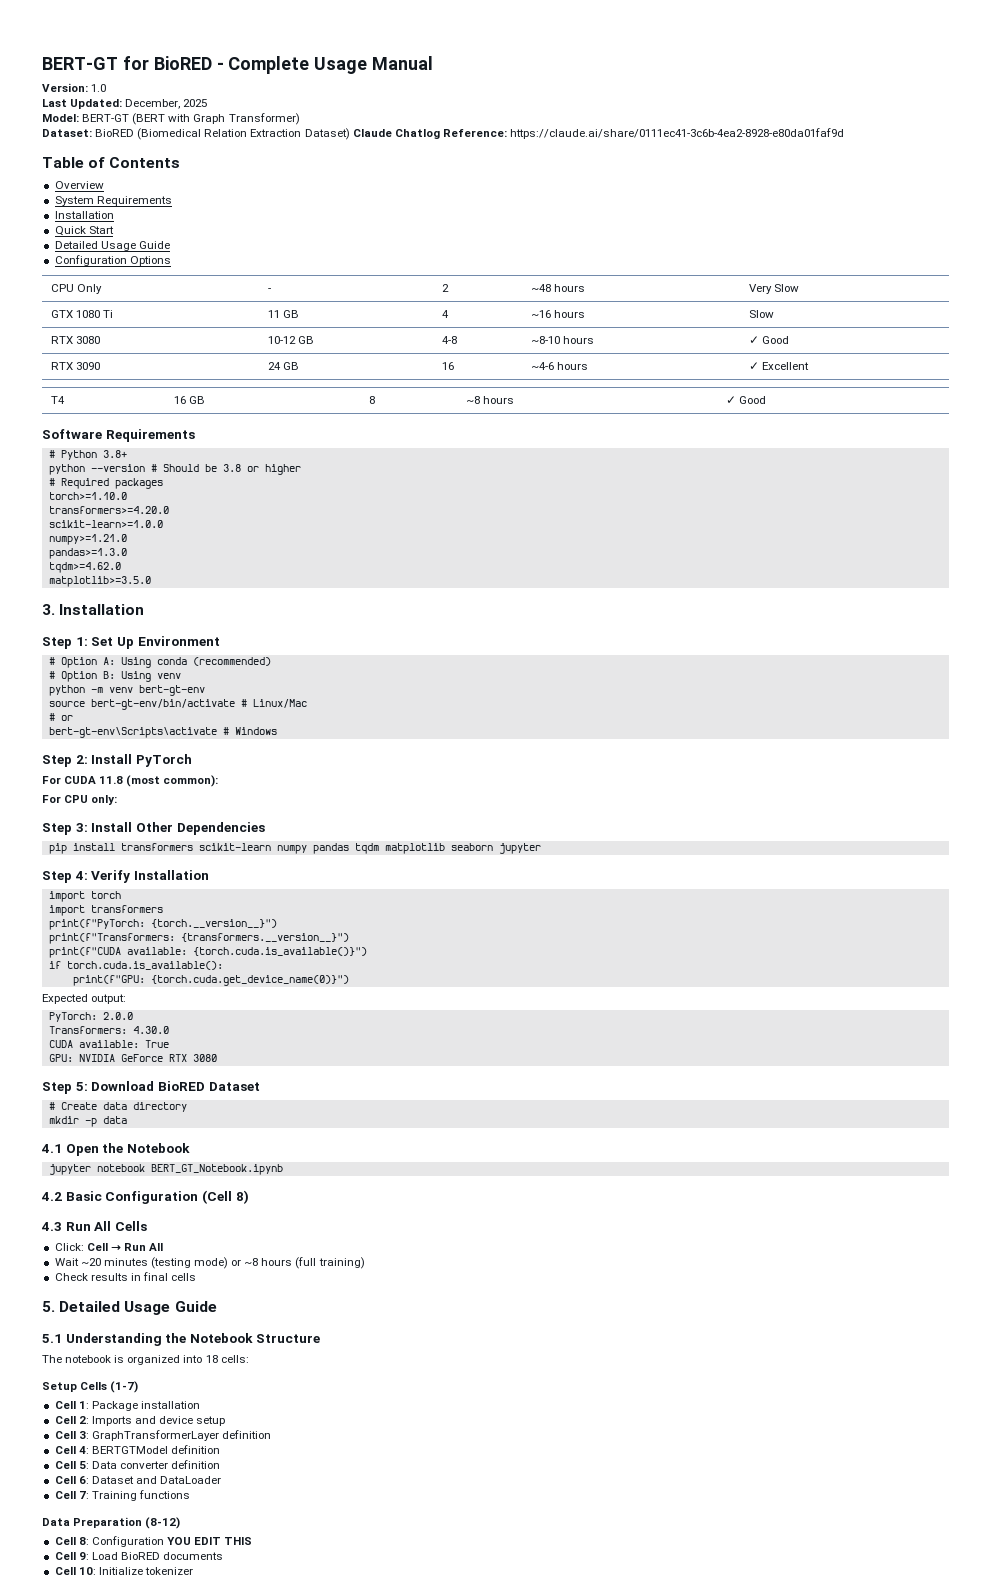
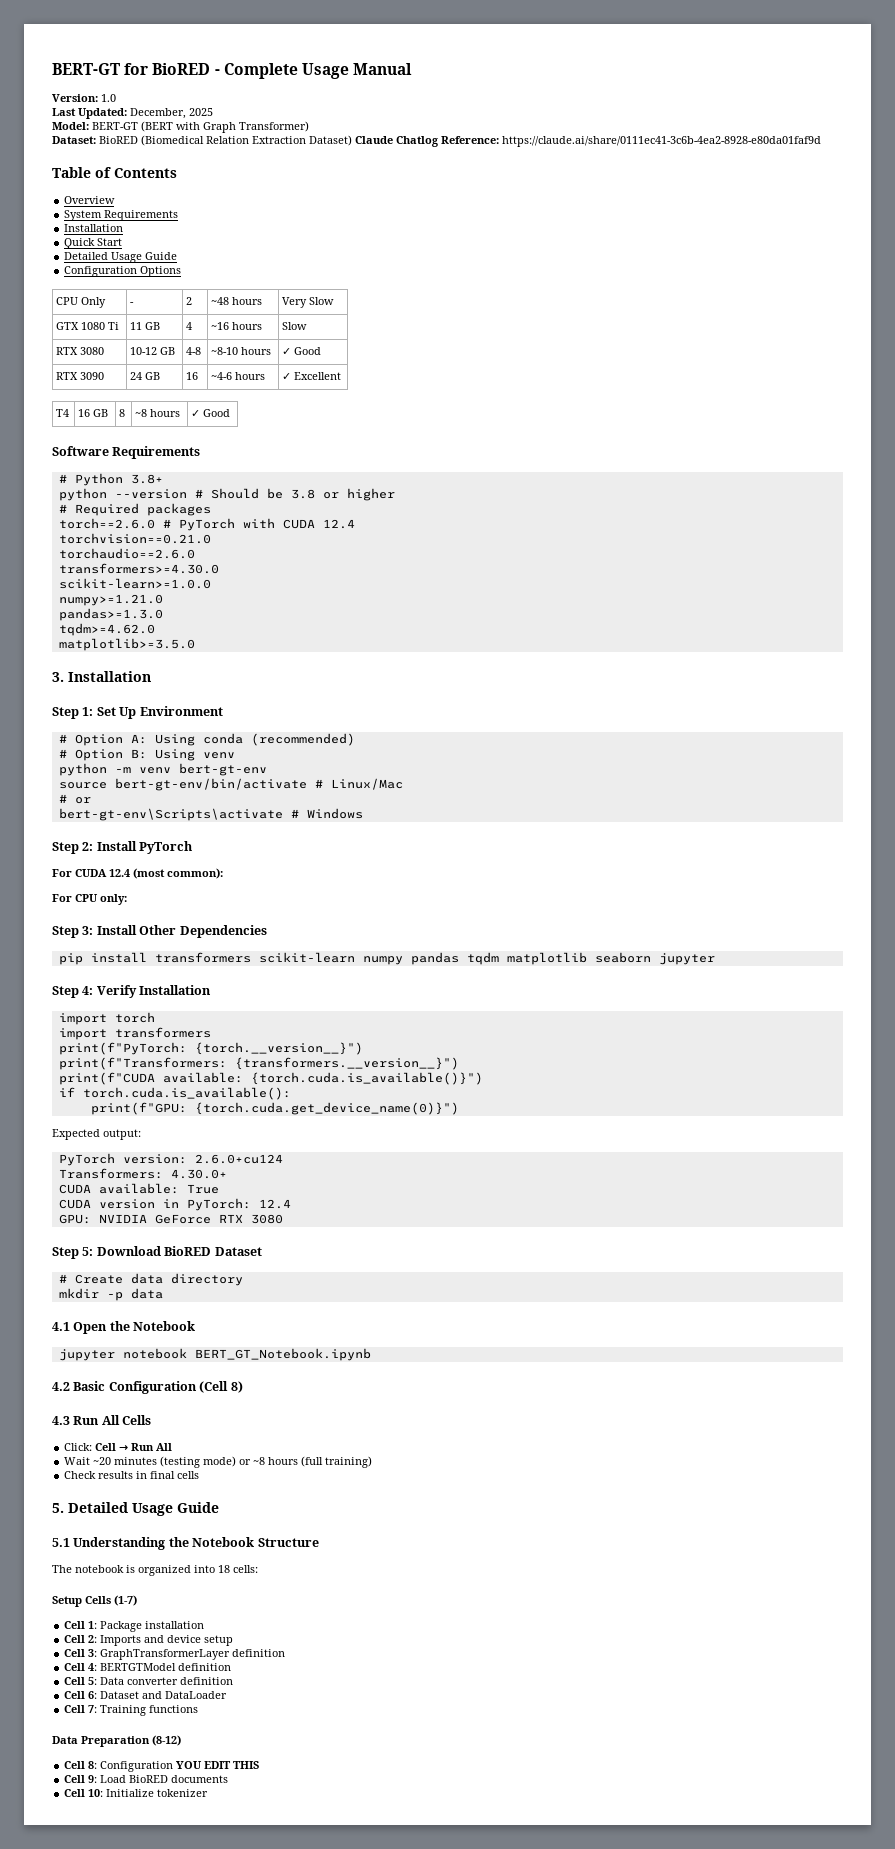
[48,492,127,500] [48,506,169,514] torch>=1.10.0 // transformers>=4.20.0 -> [58,518,355,531] [58,533,211,544] [58,548,195,559] [58,563,219,574] torch==2.6.0 # PyTorch with CUDA 12.4 // torchvision==0.21.0 // torchaudio==2.6.0 // transformers>=4.30.0
[99,776,124,784] 11.8 -> [109,869,130,877] 12.4
[48,1012,133,1022] PyTorch: 2.0.0 -> [58,1153,283,1166] PyTorch version: 2.6.0+cu124
[132,1026,169,1034] 4.30.0 -> [170,1169,227,1179] 4.30.0+
(169, 1044) none -> [58,1198,291,1211] // CUDA version in PyTorch: 12.4

